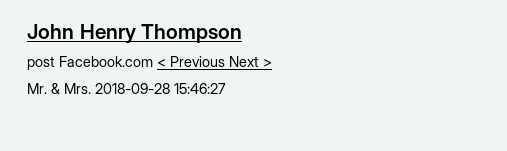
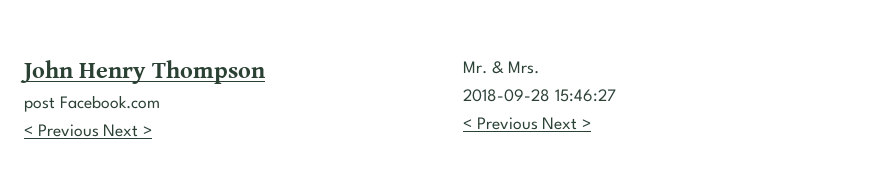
(153, 61) none -> (160, 102) //
(91, 88) none -> (540, 67) //
(226, 88) none -> [463,117,592,130] // < Previous Next >

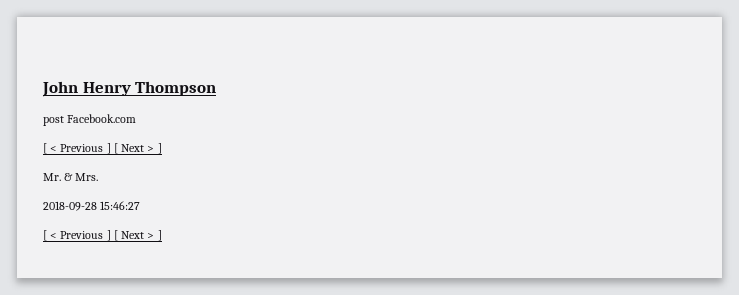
[24,124,153,137] < Previous Next > -> [43,143,162,154] [ < Previous ] [ Next > ]
[463,117,592,130] < Previous Next > -> [43,230,162,241] [ < Previous ] [ Next > ]

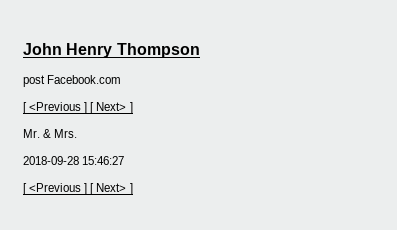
[50,143,155,154] < Previous ] [ Next > -> [29,102,127,114] <Previous ] [ Next>
[50,230,155,241] < Previous ] [ Next > -> [29,183,127,195] <Previous ] [ Next>

